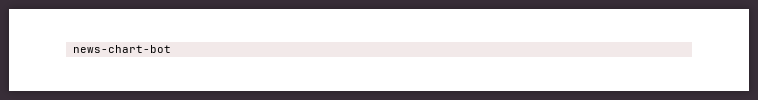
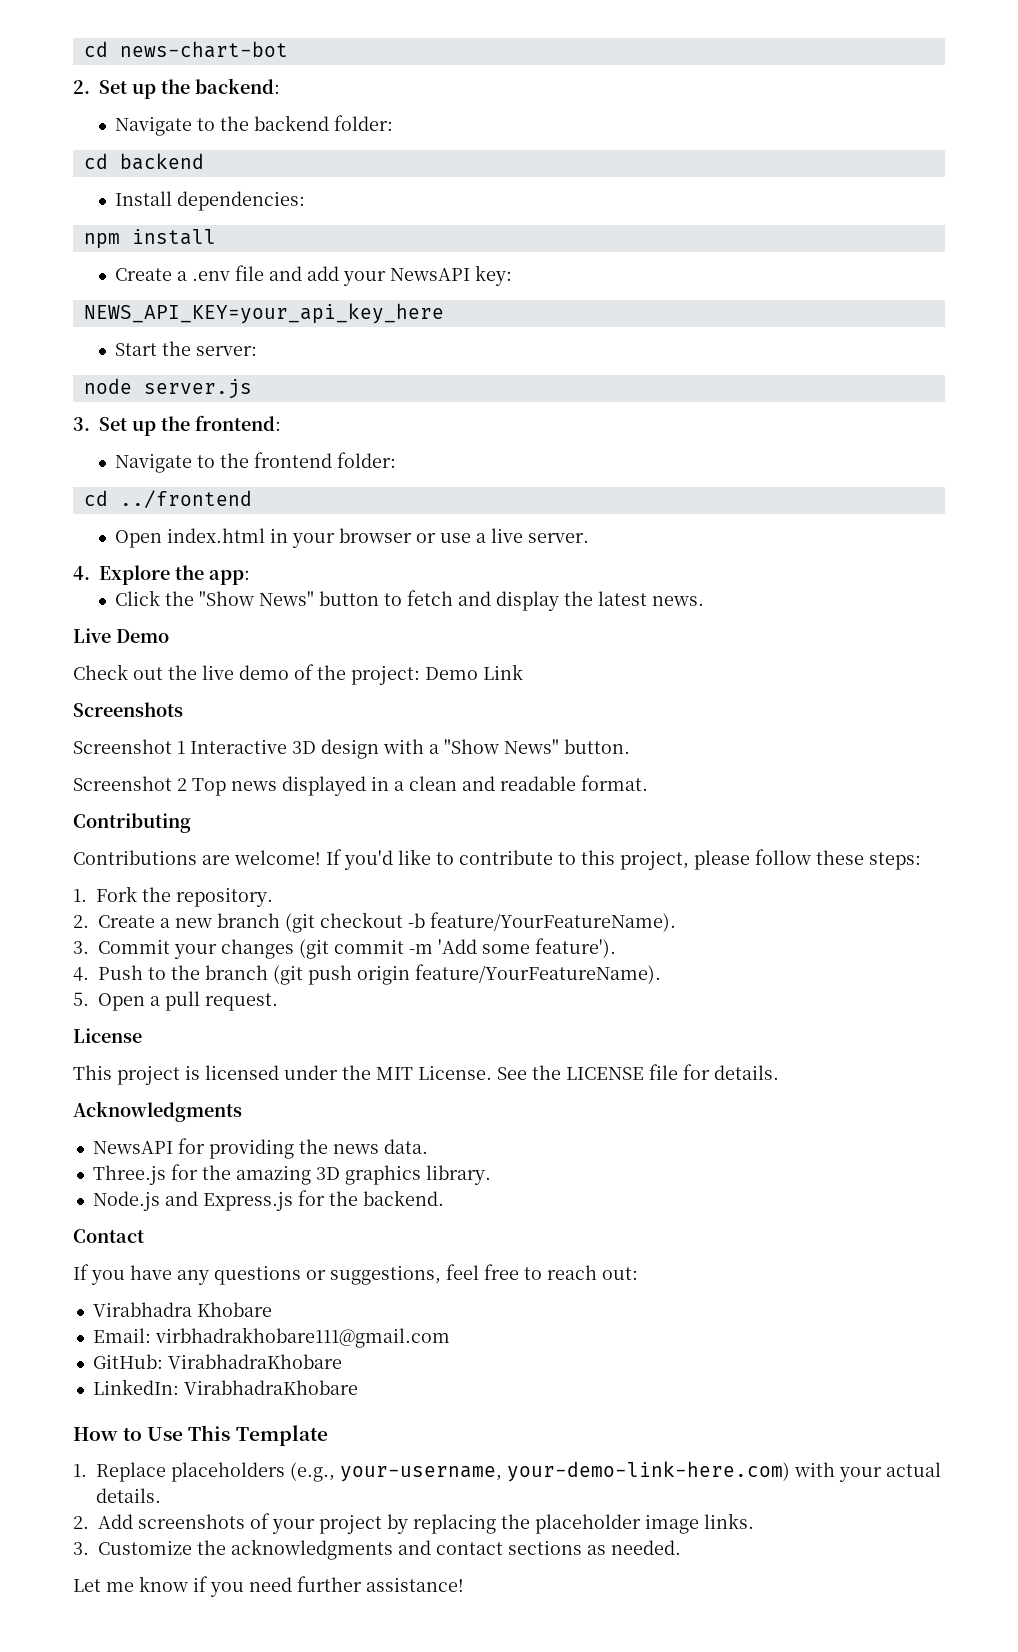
(73, 49) none -> [83,41,108,57] cd
(172, 49) none -> [73,78,280,99] [114,115,393,136] [83,153,204,170] [114,191,305,211] [83,229,216,249] [114,265,512,286] [83,303,444,324] [114,341,257,356] [83,378,252,399] [73,415,281,436] [114,452,396,473] [83,490,252,508] [114,528,589,548] [73,565,250,585] [114,590,704,611] [73,628,169,643] [73,664,523,685] [73,702,183,717] [73,739,630,759] [73,775,648,796] [73,813,191,833] [73,849,921,870] [73,886,273,907] [73,912,676,933] [73,938,616,959] [73,964,661,985] [73,991,278,1011] [73,1028,142,1043] [73,1064,779,1085] [73,1101,242,1122] [92,1138,428,1159] [92,1164,491,1185] [92,1190,444,1211] [73,1229,144,1243] [73,1264,638,1285] [92,1302,272,1317] [92,1327,450,1348] [92,1354,342,1369] [92,1379,358,1395] [73,1425,328,1446] [73,1461,941,1482] [96,1488,161,1503] [73,1513,754,1534] [73,1539,681,1560] [73,1576,464,1597] // 2. Set up the backend: // Navigate to the backend folder: // cd backend // Install dependencies: // npm install // Create a .env file and add your NewsAPI key: // NEWS_API_KEY=your_api_key_here // Start the server: // node server.js // 3. Set up the frontend: // Navigate to the frontend folder: // cd ../frontend // Open index.html in your browser or use a live server. // 4. Explore the app: // Click the "Show News" button to fetch and display the latest news. // Live Demo // Check out the live demo of the project: Demo Link // Screenshots // Screenshot 1 Interactive 3D design with a "Show News" button. // Screenshot 2 Top news displayed in a clean and readable format. // Contributing // Contributions are welcome! If you'd like to contribute to this project, please follow these steps: // 1. Fork the repository. // 2. Create a new branch (git checkout -b feature/YourFeatureName). // 3. Commit your changes (git commit -m 'Add some feature'). // 4. Push to the branch (git push origin feature/YourFeatureName). // 5. Open a pull request. // License // This project is licensed under the MIT License. See the LICENSE file for details. // Acknowledgments // NewsAPI for providing the news data. // Three.js for the amazing 3D graphics library. // Node.js and Express.js for the backend. // Contact // If you have any questions or suggestions, feel free to reach out: // Virabhadra Khobare // Email: virbhadrakhobare111@gmail.com // GitHub: VirabhadraKhobare // LinkedIn: VirabhadraKhobare // How to Use This Template // 1. Replace placeholders (e.g., your-username, your-demo-link-here.com) with your actual details. // 2. Add screenshots of your project by replacing the placeholder image links. // 3. Customize the acknowledgments and contact sections as needed. // Let me know if you need further assistance!

